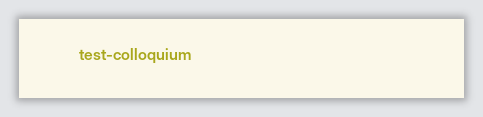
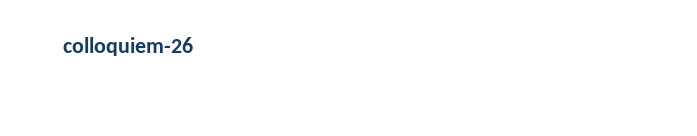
[79,48,191,64] test-colloquium -> [63,37,193,56] colloquiem-26

